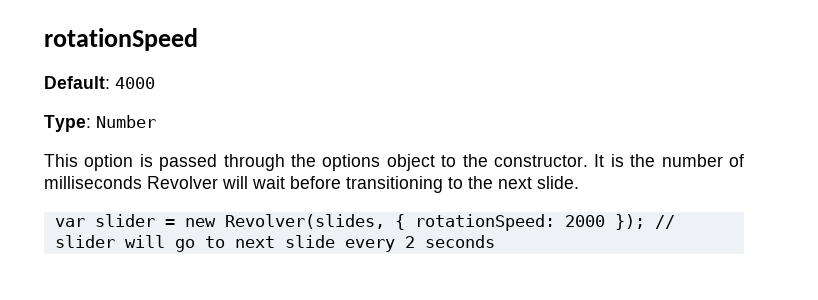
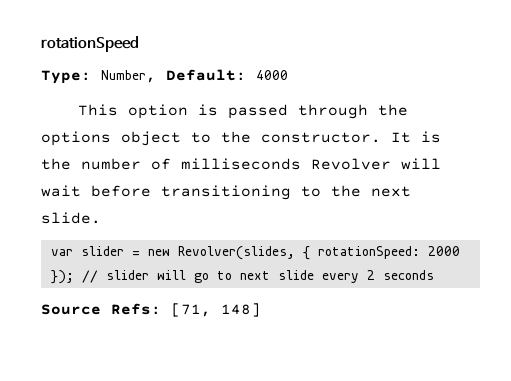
(198, 39) none -> [41,70,156,84] Type: Number,
[44,115,156,132] // Type: Number -> (288, 75) none
(495, 241) none -> [41,303,261,317] // Source Refs: [71, 148]

